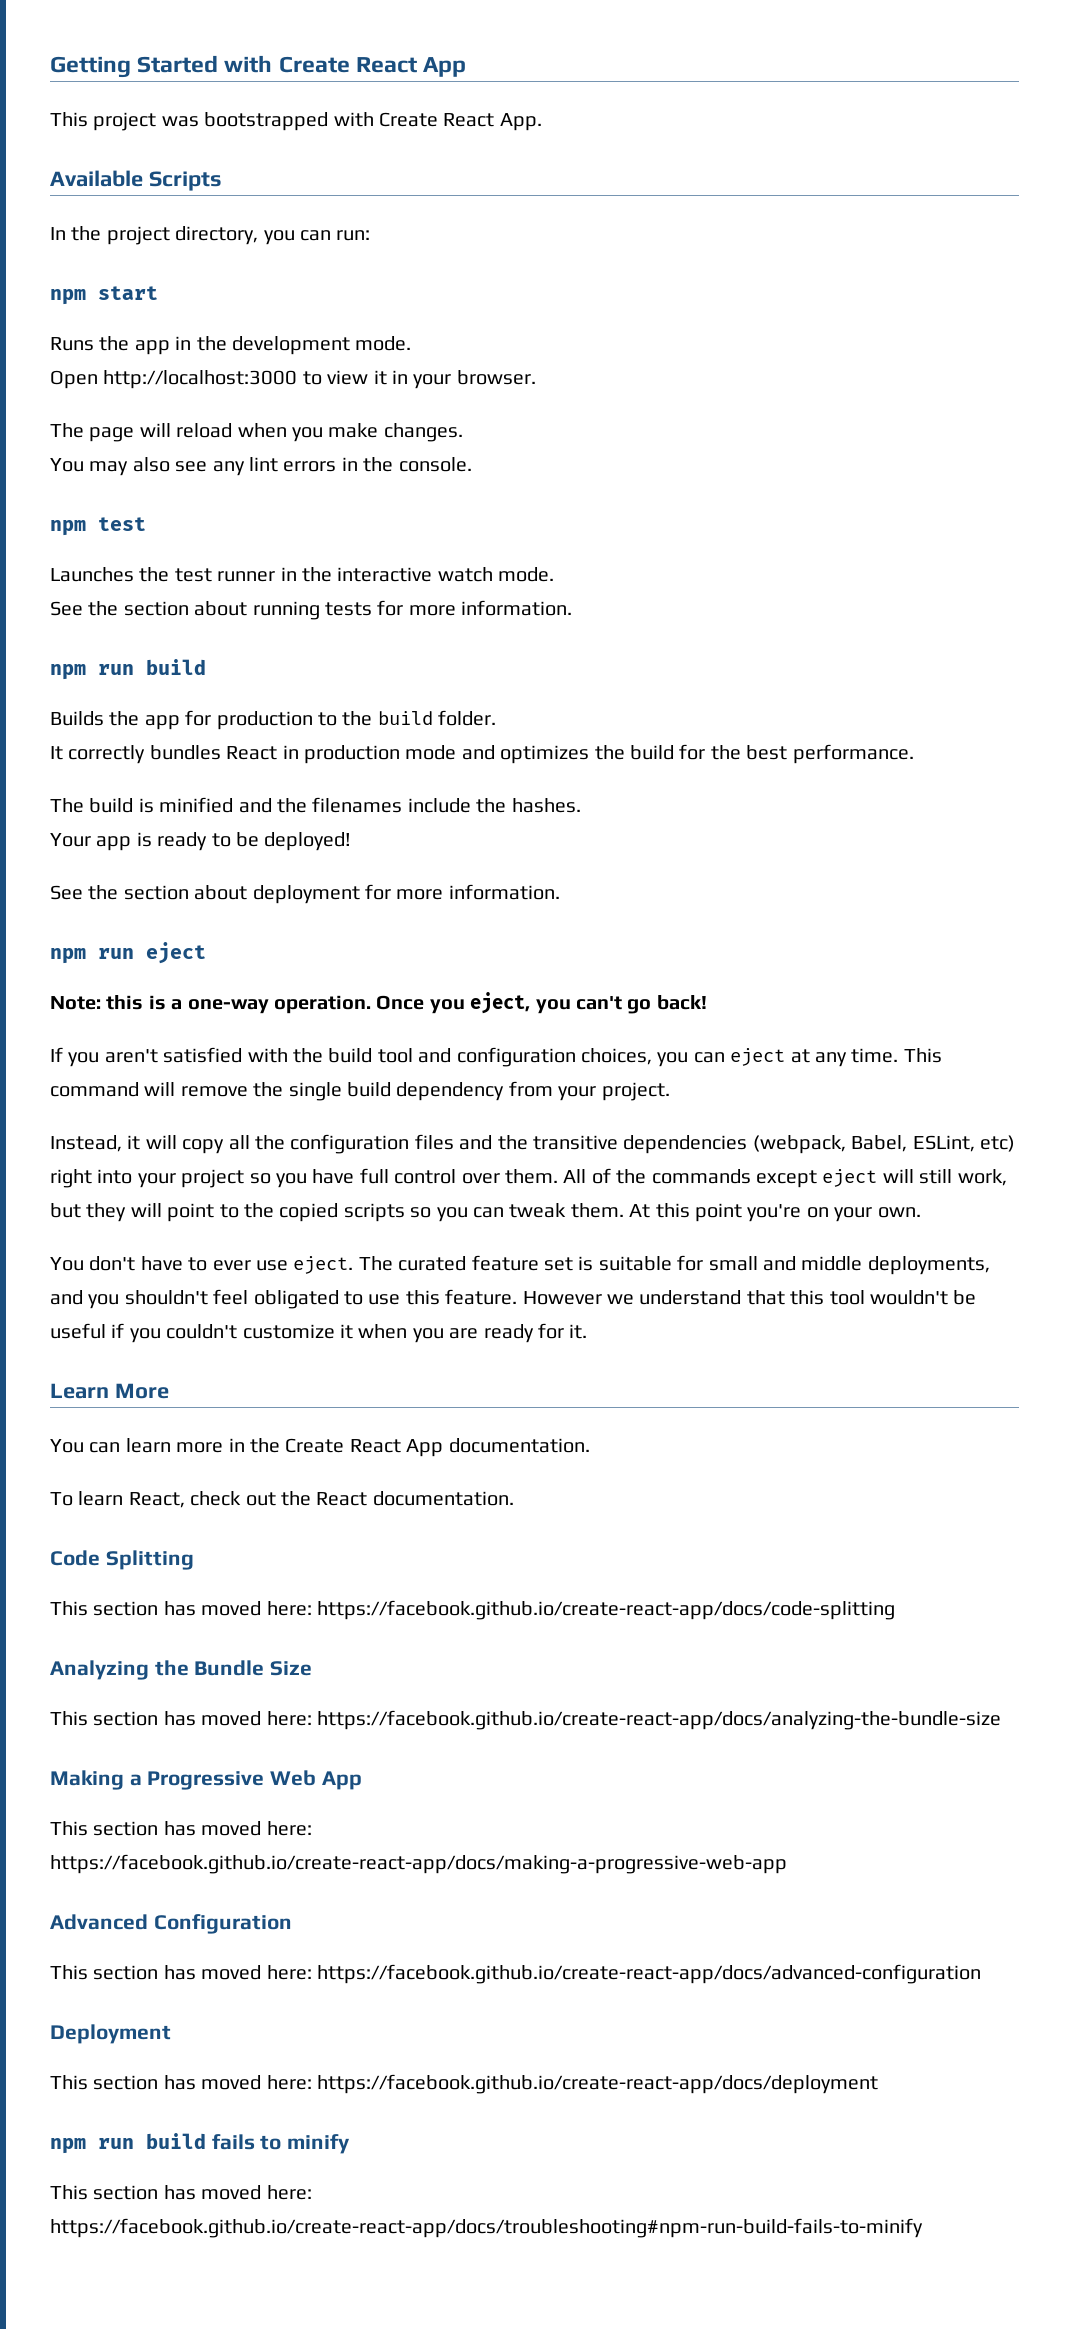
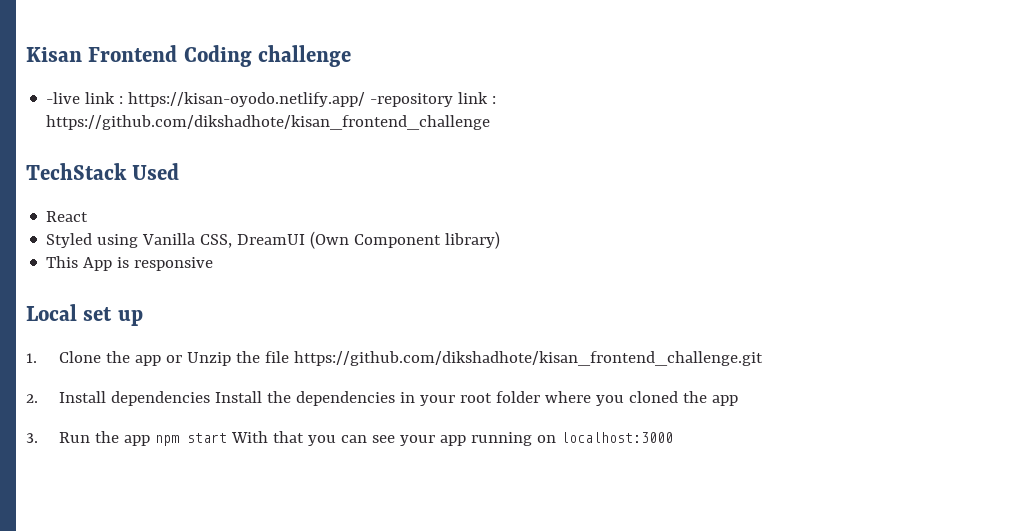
[50,55,467,78] [50,112,542,131] [50,170,222,191] [50,226,371,245] [50,286,158,305] [50,336,412,355] [50,370,536,389] [50,423,463,442] [50,457,472,476] [50,517,146,536] [50,567,555,582] [50,600,573,620] [50,659,206,680] [50,710,497,730] [50,744,914,764] [50,797,581,813] [50,832,352,851] [50,884,560,904] [50,942,206,964] [50,992,707,1014] [50,1047,942,1067] [50,1081,670,1101] [50,1134,1015,1154] [50,1168,1007,1188] [50,1203,921,1222] [50,1255,990,1275] [50,1289,977,1309] [50,1323,588,1343] [50,1383,169,1399] [50,1438,590,1457] [50,1491,514,1508] [50,1550,194,1570] [50,1600,895,1620] [50,1660,313,1680] [50,1710,1001,1730] [50,1770,362,1790] [50,1821,312,1836] [50,1854,787,1874] [50,1914,292,1934] [50,1964,981,1984] [50,2024,171,2044] [50,2074,878,2094] [50,2133,351,2154] [50,2185,312,2200] [50,2218,923,2238] Getting Started with Create React App // This project was bootstrapped with Create React App. // Available Scripts // In the project directory, you can run: // npm start // Runs the app in the development mode. // Open http://localhost:3000 to view it in your browser. // The page will reload when you make changes. // You may also see any lint errors in the console. // npm test // Launches the test runner in the interactive watch mode. // See the section about running tests for more information. // npm run build // Builds the app for production to the build folder. // It correctly bundles React in production mode and optimizes the build for the best performance. // The build is minified and the filenames include the hashes. // Your app is ready to be deployed! // See the section about deployment for more information. // npm run eject // Note: this is a one-way operation. Once you eject, you can't go back! // If you aren't satisfied with the build tool and configuration choices, you can eject at any time. This command will remove the single build dependency from your project. // Instead, it will copy all the configuration files and the transitive dependencies (webpack, Babel, ESLint, etc) right into your project so you have full control over them. All of the commands except eject will still work, but they will point to the copied scripts so you can tweak them. At this point you're on your own. // You don't have to ever use eject. The curated feature set is suitable for small and middle deployments, and you shouldn't feel obligated to use this feature. However we understand that this tool wouldn't be useful if you couldn't customize it when you are ready for it. // Learn More // You can learn more in the Create React App documentation. // To learn React, check out the React documentation. // Code Splitting // This section has moved here: https://facebook.github.io/create-react-app/docs/code-splitting // Analyzing the Bundle Size // This section has moved here: https://facebook.github.io/create-react-app/docs/analyzing-the-bundle-size // Making a Progressive Web App // This section has moved here: https://facebook.github.io/create-react-app/docs/making-a-progressive-web-app // Advanced Configuration // This section has moved here: https://facebook.github.io/create-react-app/docs/advanced-configuration // Deployment // This section has moved here: https://facebook.github.io/create-react-app/docs/deployment // npm run build fails to minify // This section has moved here: https://facebook.github.io/create-react-app/docs/troubleshooting#npm-run-build-fails-to-minify -> [26,45,352,67] [46,92,497,107] [46,115,491,130] [26,163,180,180] [46,211,89,222] [46,231,501,249] [46,256,214,271] [26,304,143,326] [26,351,764,366] [26,391,738,406] [26,431,673,446] Kisan Frontend Coding challenge // -live link : https://kisan-oyodo.netlify.app/ -repository link : https://github.com/dikshadhote/kisan_frontend_challenge // TechStack Used // React // Styled using Vanilla CSS, DreamUI (Own Component library) // This App is responsive // Local set up // 1. Clone the app or Unzip the file https://github.com/dikshadhote/kisan_frontend_challenge.git // 2. Install dependencies Install the dependencies in your root folder where you cloned the app // 3. Run the app npm start With that you can see your app running on localhost:3000

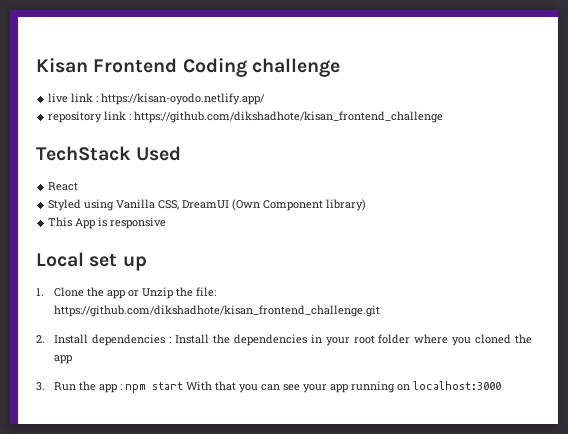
[46,92,81,104] -live -> [48,93,69,103] live
[370,93,454,107] -repository -> [48,111,103,123] // repository
[265,351,290,363] file -> [196,287,217,297] file:
(211, 398) none -> [169,337,172,343] :
(151, 440) none -> [120,384,123,390] :

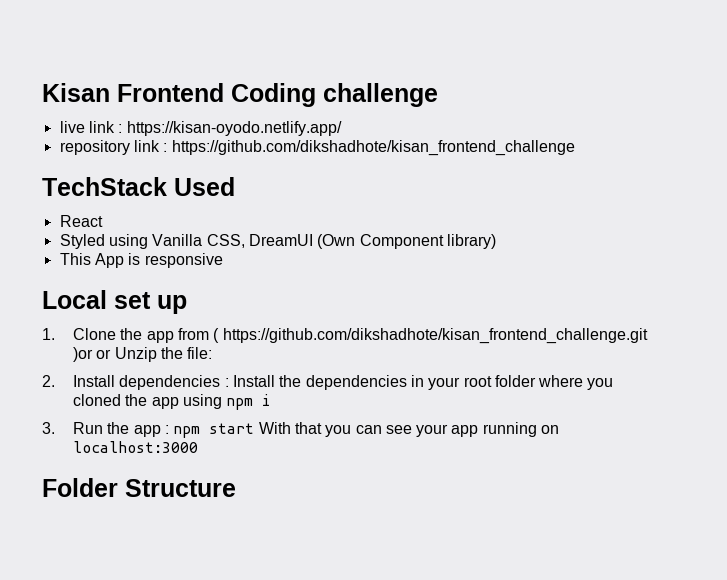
(126, 294) none -> [177,328,648,344] [72,347,93,362] from ( https://github.com/dikshadhote/kisan_frontend_challenge.git )or
[54,305,381,317] https://github.com/dikshadhote/kisan_frontend_challenge.git -> (213, 353) none
(73, 359) none -> [182,394,271,410] using npm i
(502, 385) none -> [42,478,236,497] // Folder Structure

